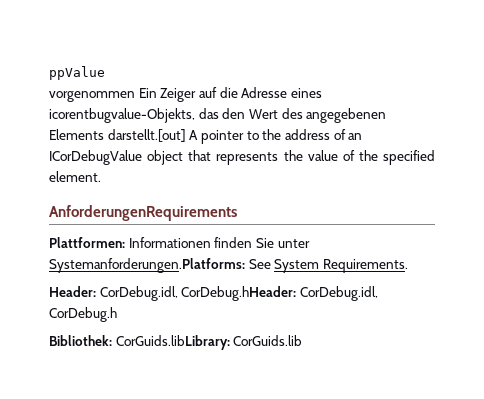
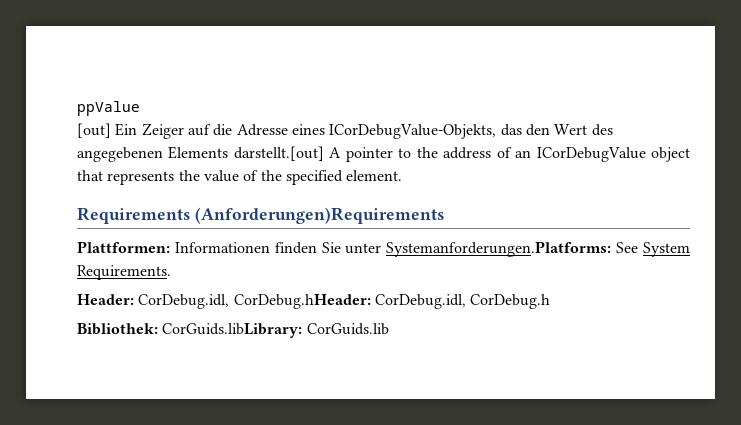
[49,91,135,102] vorgenommen -> [77,123,111,138] [out]
[49,108,195,123] icorentbugvalue-Objekts, -> [329,124,497,139] ICorDebugValue-Objekts,
[49,205,237,221] AnforderungenRequirements -> [77,207,444,224] Requirements (Anforderungen)Requirements

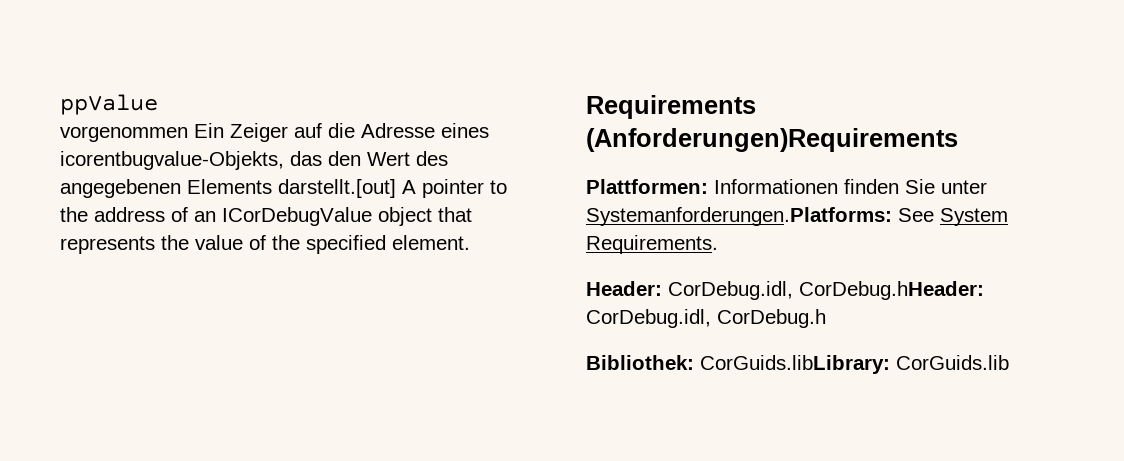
[77,123,111,138] [out] -> [60,126,188,142] vorgenommen
[329,124,497,139] ICorDebugValue-Objekts, -> [60,151,284,170] icorentbugvalue-Objekts,

